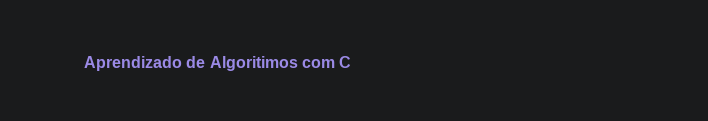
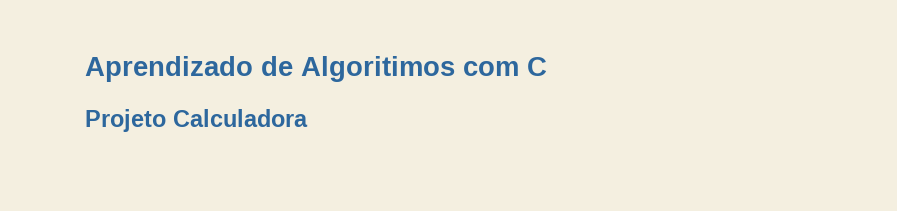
(352, 62) none -> [85,109,308,132] // Projeto Calculadora

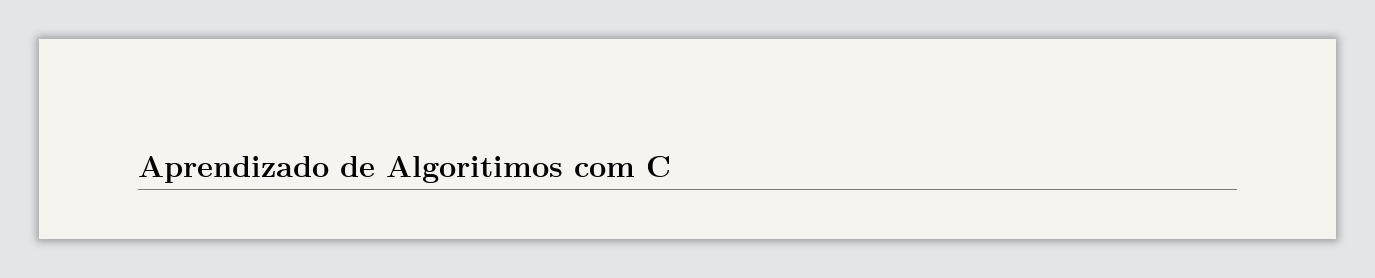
[85,109,308,132] // Projeto Calculadora -> (671, 166) none

